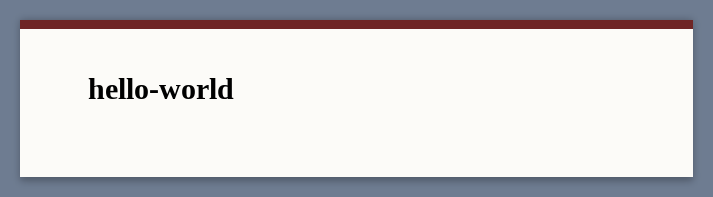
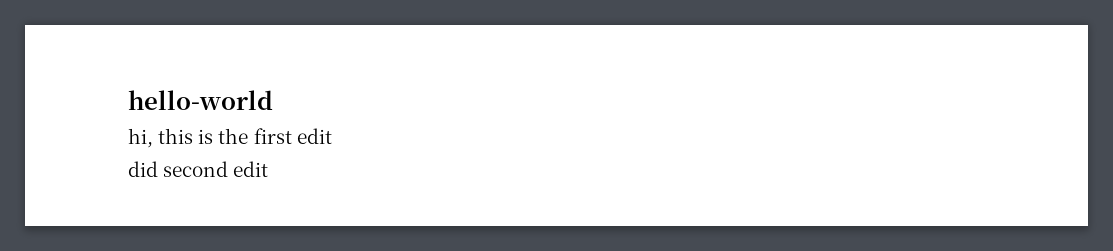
(234, 88) none -> [128,128,332,148] [128,161,269,177] // hi, this is the first edit // did second edit

